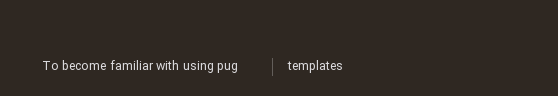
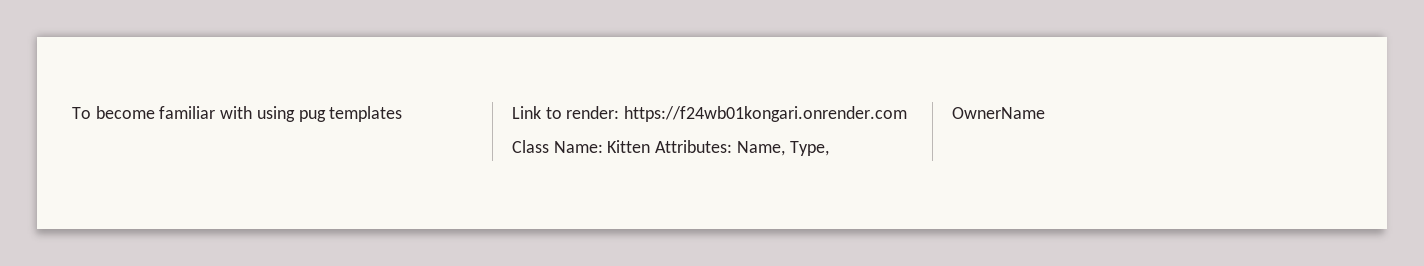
(343, 66) none -> [512,106,908,122] [512,140,829,156] [952,107,1045,119] // Link to render: https://f24wb01kongari.onrender.com // Class Name: Kitten Attributes: Name, Type, OwnerName

